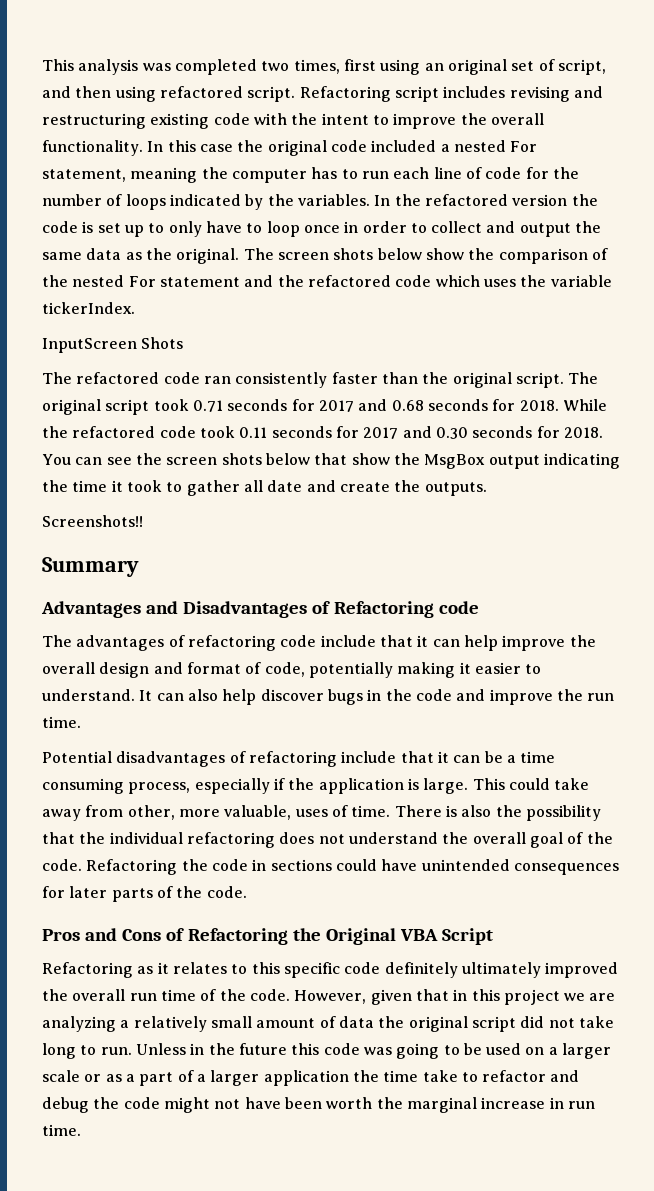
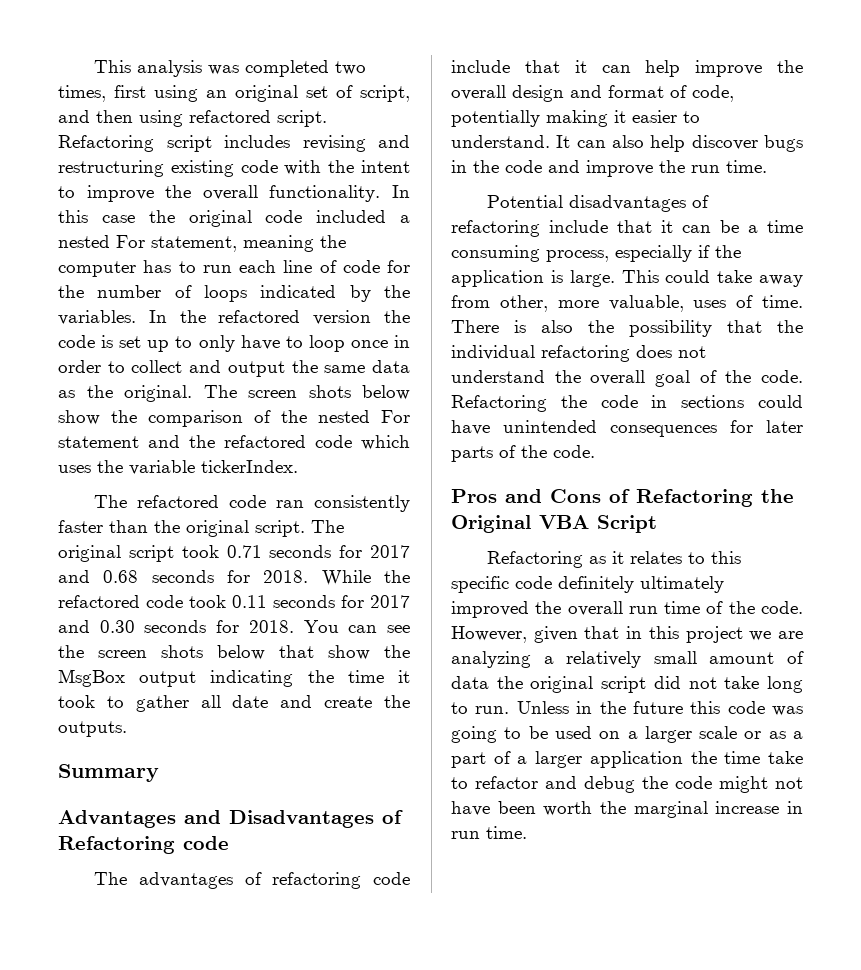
[42,337,184,353] // InputScreen Shots -> (298, 466) none
[42,515,143,527] // Screenshots!! -> (127, 729) none

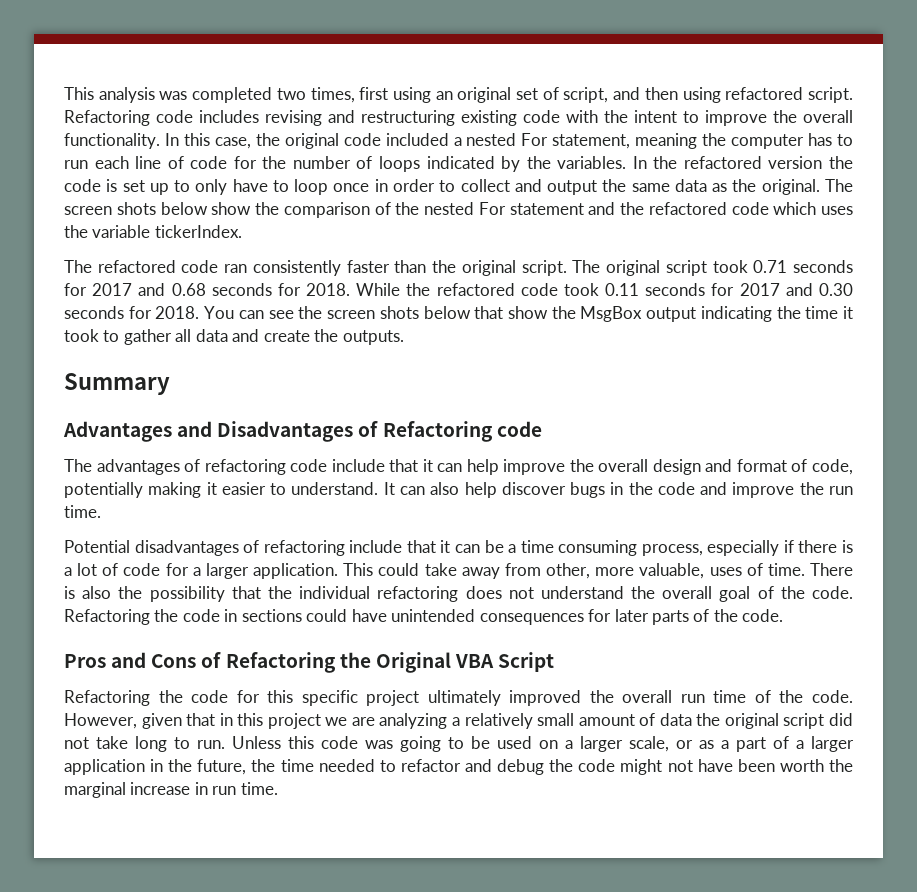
[166,135,212,152] script -> [156,110,193,123] code
[101,215,135,223] case -> [214,137,251,149] case,
[232,695,269,708] date -> [195,329,228,342] data
[715,245,741,258] [451,270,615,287] the application is large. -> [798,540,853,553] [64,563,339,579] there is a lot of code for a larger application.
[589,551,742,564] [451,576,634,593] as it relates to this specific code definitely -> [158,690,420,706] the code for this specific project
[576,701,683,714] in the future -> (281, 742) none
[699,726,738,739] scale -> [629,736,669,752] scale,
[690,751,803,764] the time take -> [150,759,375,775] in the future, the time needed

